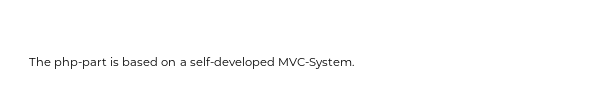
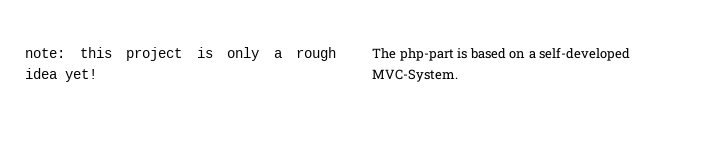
(29, 61) none -> [25,47,336,61] [25,68,97,82] note: this project is only a rough idea yet! //

